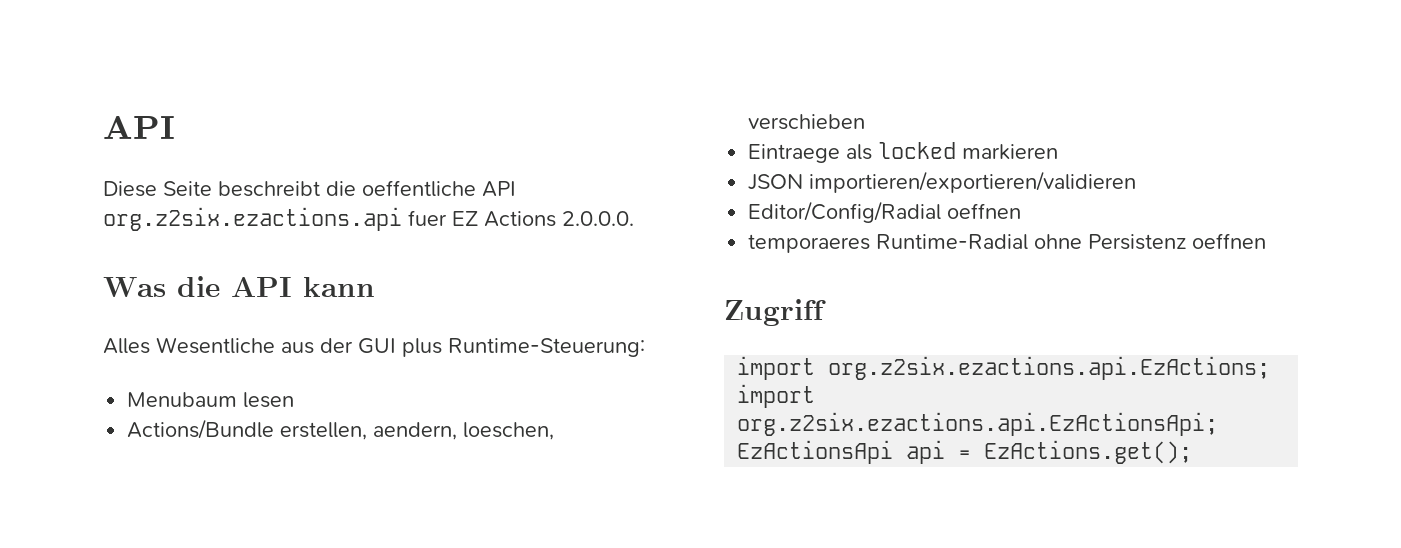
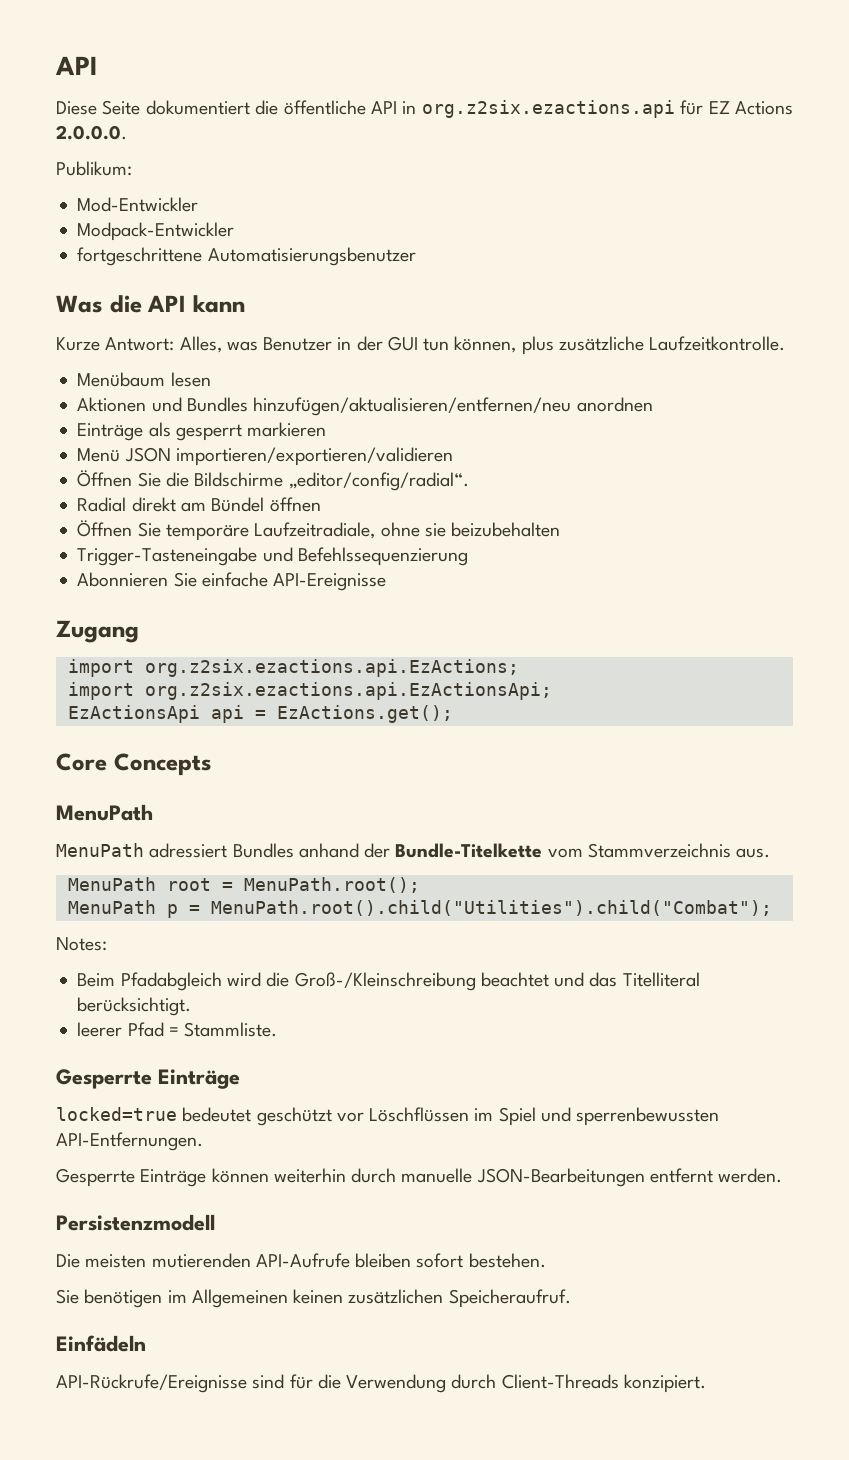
[218,180,516,197] [103,207,634,231] [103,276,375,297] [103,337,645,357] [127,392,295,408] [127,419,555,440] [748,114,866,130] [748,142,957,163] beschreibt die oeffentliche API org.z2six.ezactions.api fuer EZ Actions 2.0.0.0. // Was die API kann // Alles Wesentliche aus der GUI plus Runtime-Steuerung: // Menubaum lesen // Actions/Bundle erstellen, aendern, loeschen, verschieben // Eintraege als locked -> [145,100,793,118] [56,125,127,140] [56,161,132,176] [77,197,199,212] [77,222,235,241] [77,247,416,266] [56,295,245,313] [56,336,786,355] [77,372,211,387] [77,397,653,416] [77,422,242,441] dokumentiert die öffentliche API in org.z2six.ezactions.api für EZ Actions 2.0.0.0. // Publikum: // Mod-Entwickler // Modpack-Entwickler // fortgeschrittene Automatisierungsbenutzer // Was die API kann // Kurze Antwort: Alles, was Benutzer in der GUI tun können, plus zusätzliche Laufzeitkontrolle. // Menübaum lesen // Aktionen und Bundles hinzufügen/aktualisieren/entfernen/neu anordnen // Einträge als gesperrt
(1059, 152) none -> [77,448,121,462] Menü
[748,201,1022,223] [748,233,1267,253] [724,299,826,326] Editor/Config/Radial oeffnen // temporaeres Runtime-Radial ohne Persistenz oeffnen // Zugriff -> [77,470,469,491] [77,497,321,512] [77,520,561,541] [77,547,468,566] [77,572,387,591] [56,620,139,643] Öffnen Sie die Bildschirme „editor/config/radial“. // Radial direkt am Bündel öffnen // Öffnen Sie temporäre Laufzeitradiale, ohne sie beizubehalten // Trigger-Tasteneingabe und Befehlssequenzierung // Abonnieren Sie einfache API-Ereignisse // Zugang
(1193, 452) none -> [56,753,212,776] [56,804,153,821] [56,843,771,858] [67,877,420,893] [67,900,772,918] [56,937,107,951] [77,972,700,991] [77,997,192,1016] [77,1022,278,1037] [56,1069,240,1089] [56,1107,720,1126] [56,1132,203,1151] [56,1168,783,1187] [56,1214,215,1231] [56,1253,546,1268] [56,1289,571,1308] [56,1335,146,1352] [56,1374,706,1393] // Core Concepts // MenuPath // MenuPath adressiert Bundles anhand der Bundle-Titelkette vom Stammverzeichnis aus. // MenuPath root = MenuPath.root(); // MenuPath p = MenuPath.root().child("Utilities").child("Combat"); // Notes: // Beim Pfadabgleich wird die Groß-/Kleinschreibung beachtet und das Titelliteral berücksichtigt. // leerer Pfad = Stammliste. // Gesperrte Einträge // locked=true bedeutet geschützt vor Löschflüssen im Spiel und sperrenbewussten API-Entfernungen. // Gesperrte Einträge können weiterhin durch manuelle JSON-Bearbeitungen entfernt werden. // Persistenzmodell // Die meisten mutierenden API-Aufrufe bleiben sofort bestehen. // Sie benötigen im Allgemeinen keinen zusätzlichen Speicheraufruf. // Einfädeln // API-Rückrufe/Ereignisse sind für die Verwendung durch Client-Threads konzipiert.

